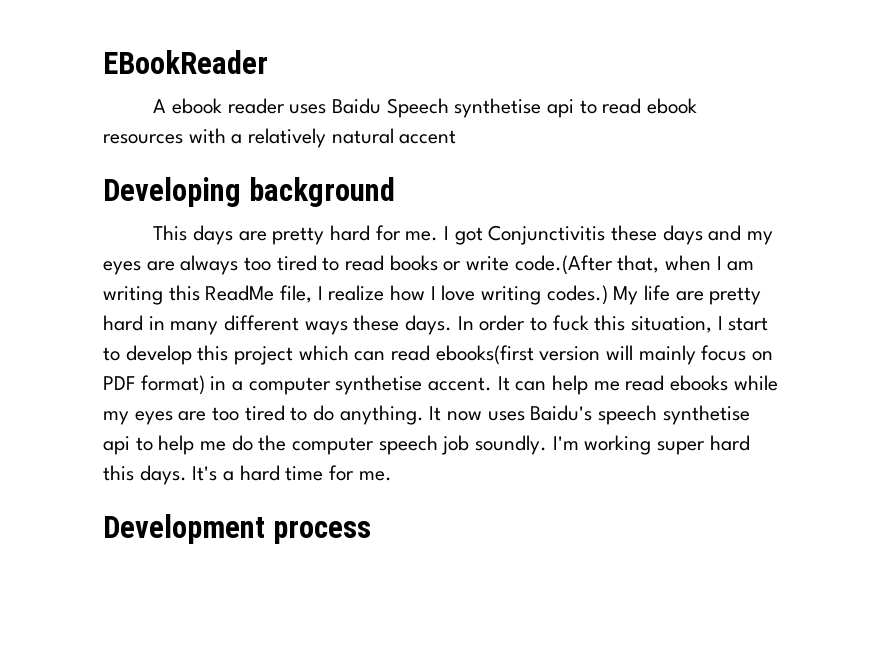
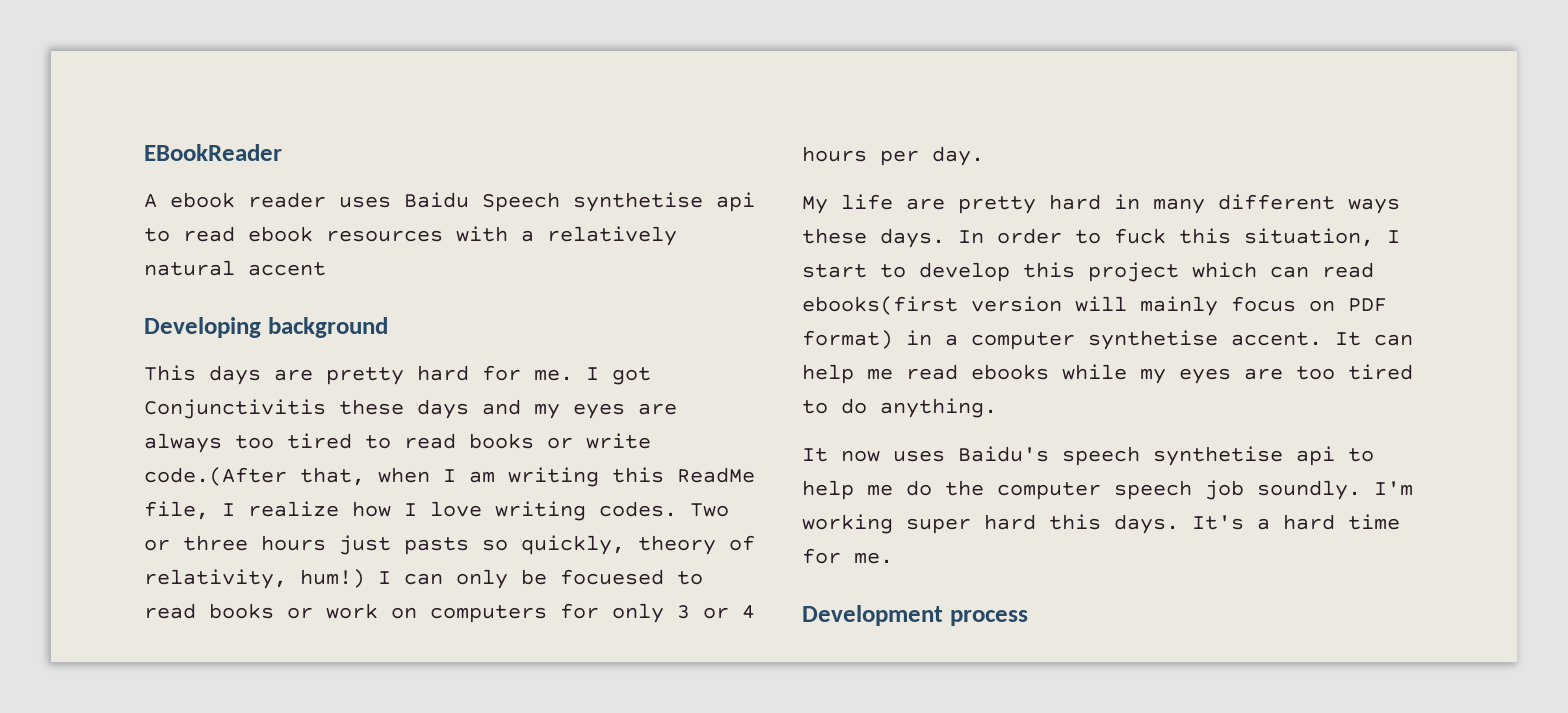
[546,285,608,305] codes.) -> [599,501,729,517] [144,535,755,555] [144,569,703,589] [144,603,755,623] [802,146,984,166] codes. Two or three hours just pasts so quickly, theory of relativity, hum!) I can only be focuesed to read books or work on computers for only 3 or 4 hours per day. //
(424, 415) none -> (997, 408) //

